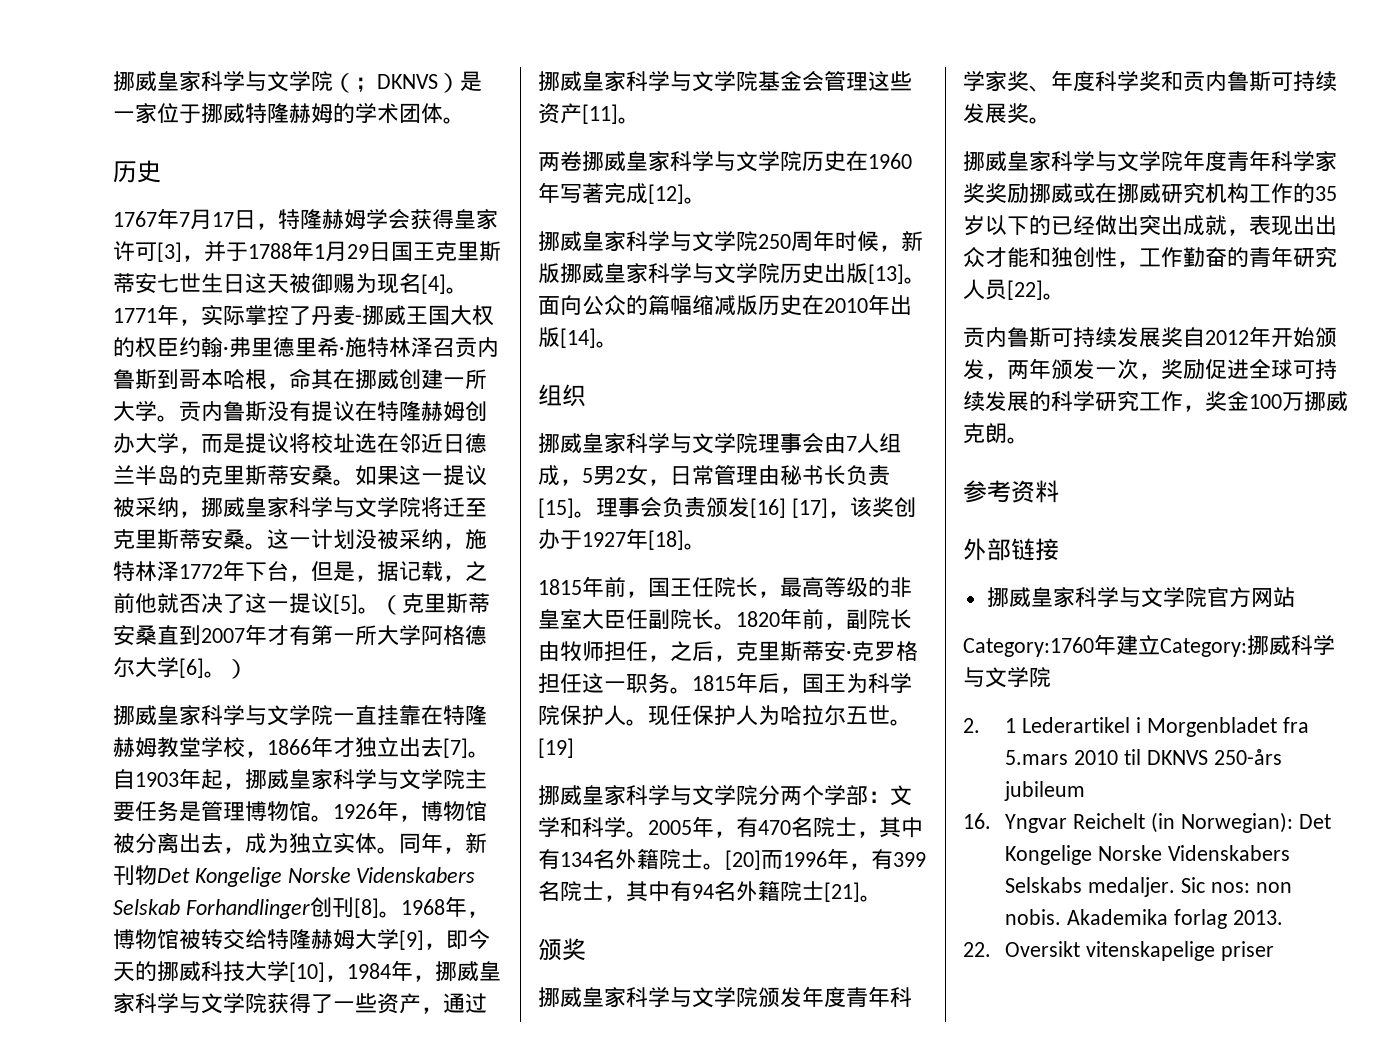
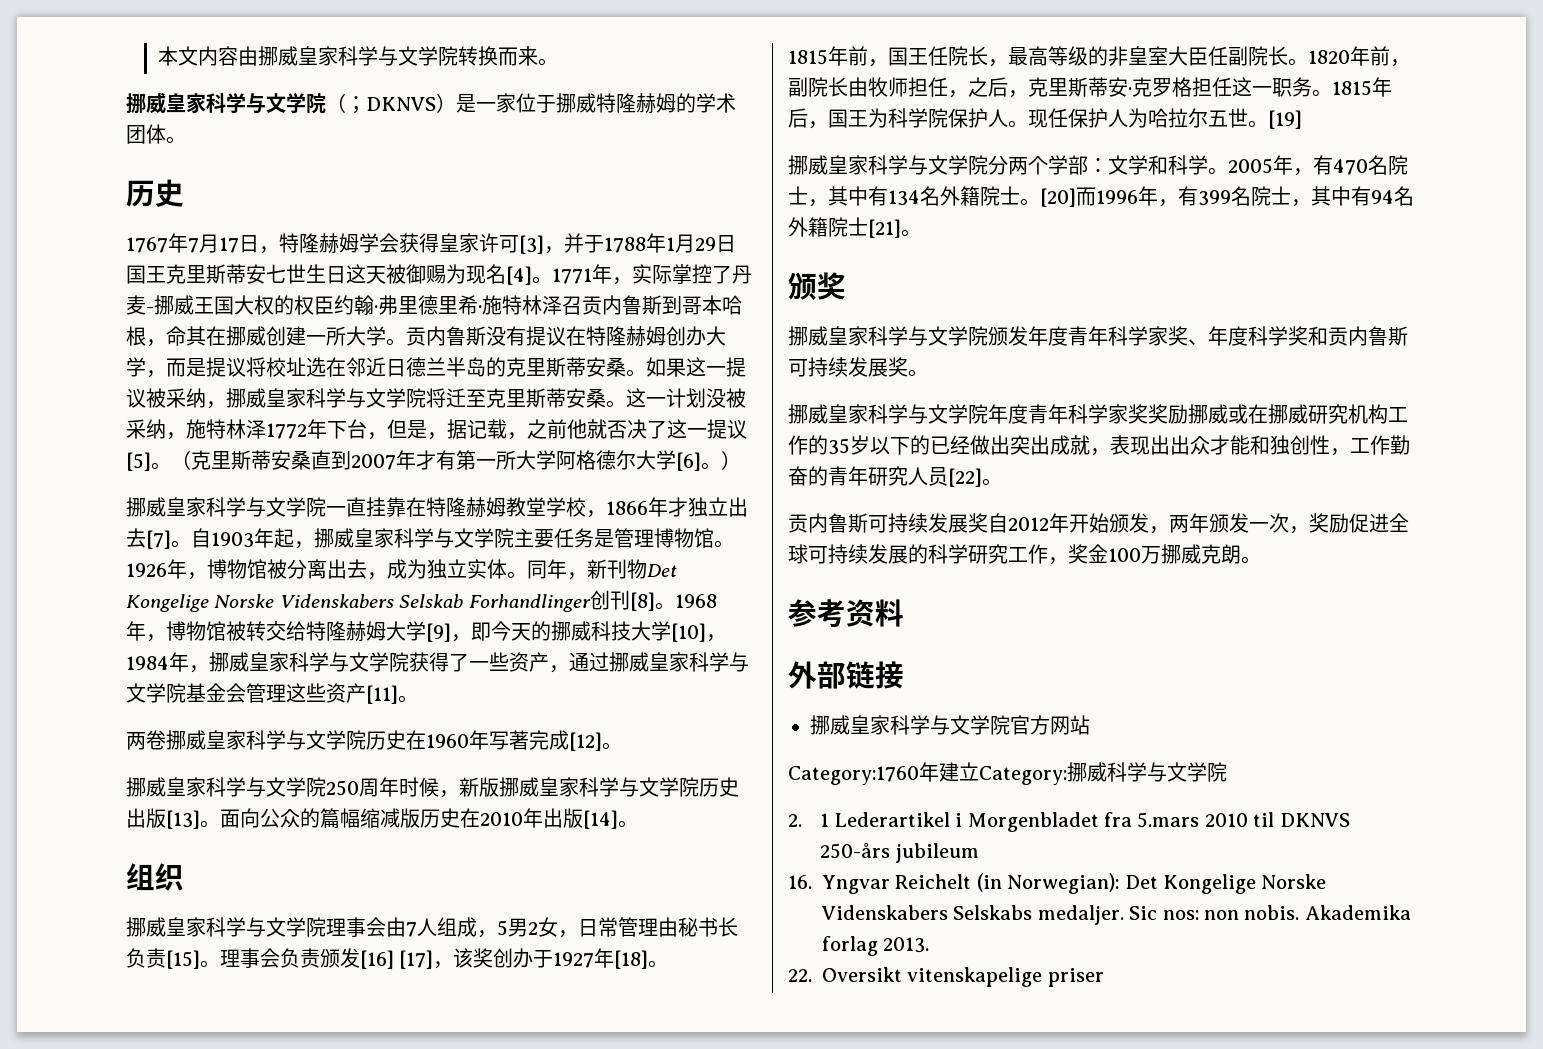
(113, 81) none -> [158,46,559,66] 本文内容由挪威皇家科学与文学院转换而来。 //

